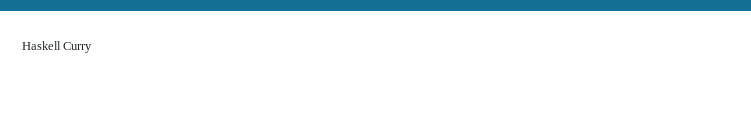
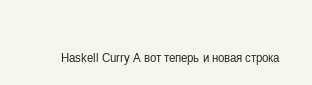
(93, 47) none -> [133,53,280,65] А вот теперь и новая строка

